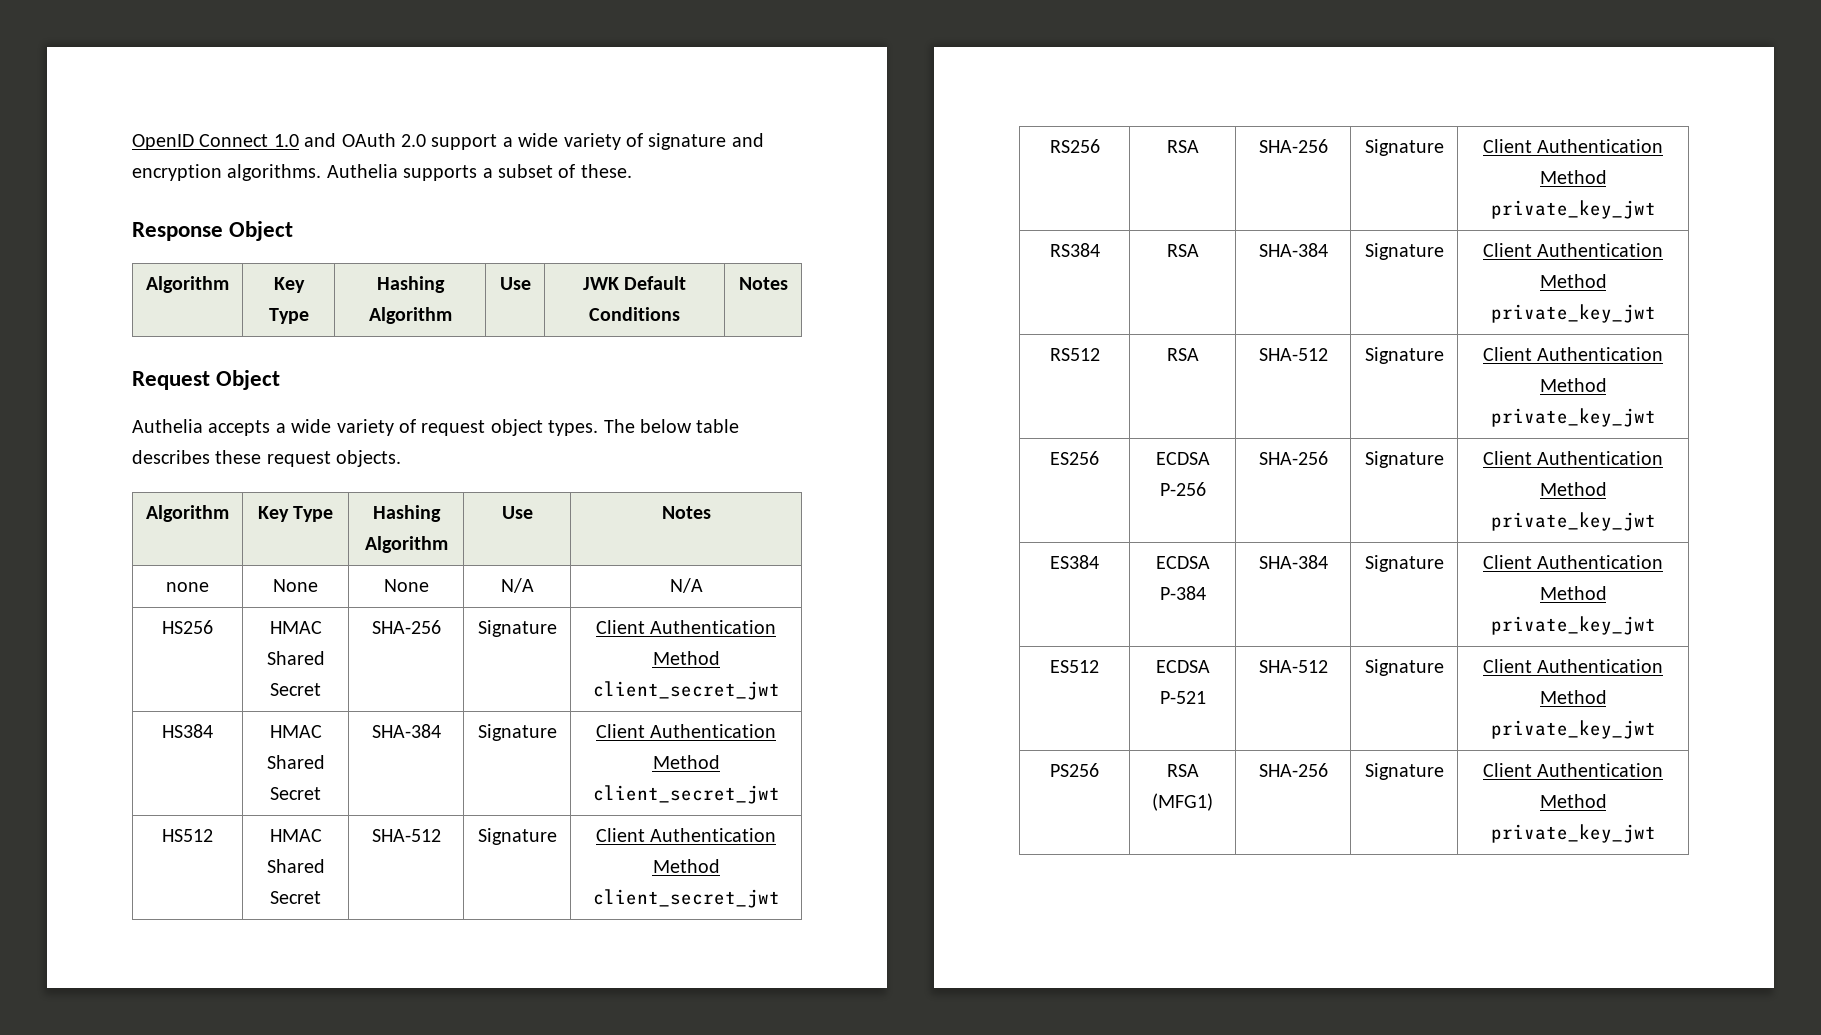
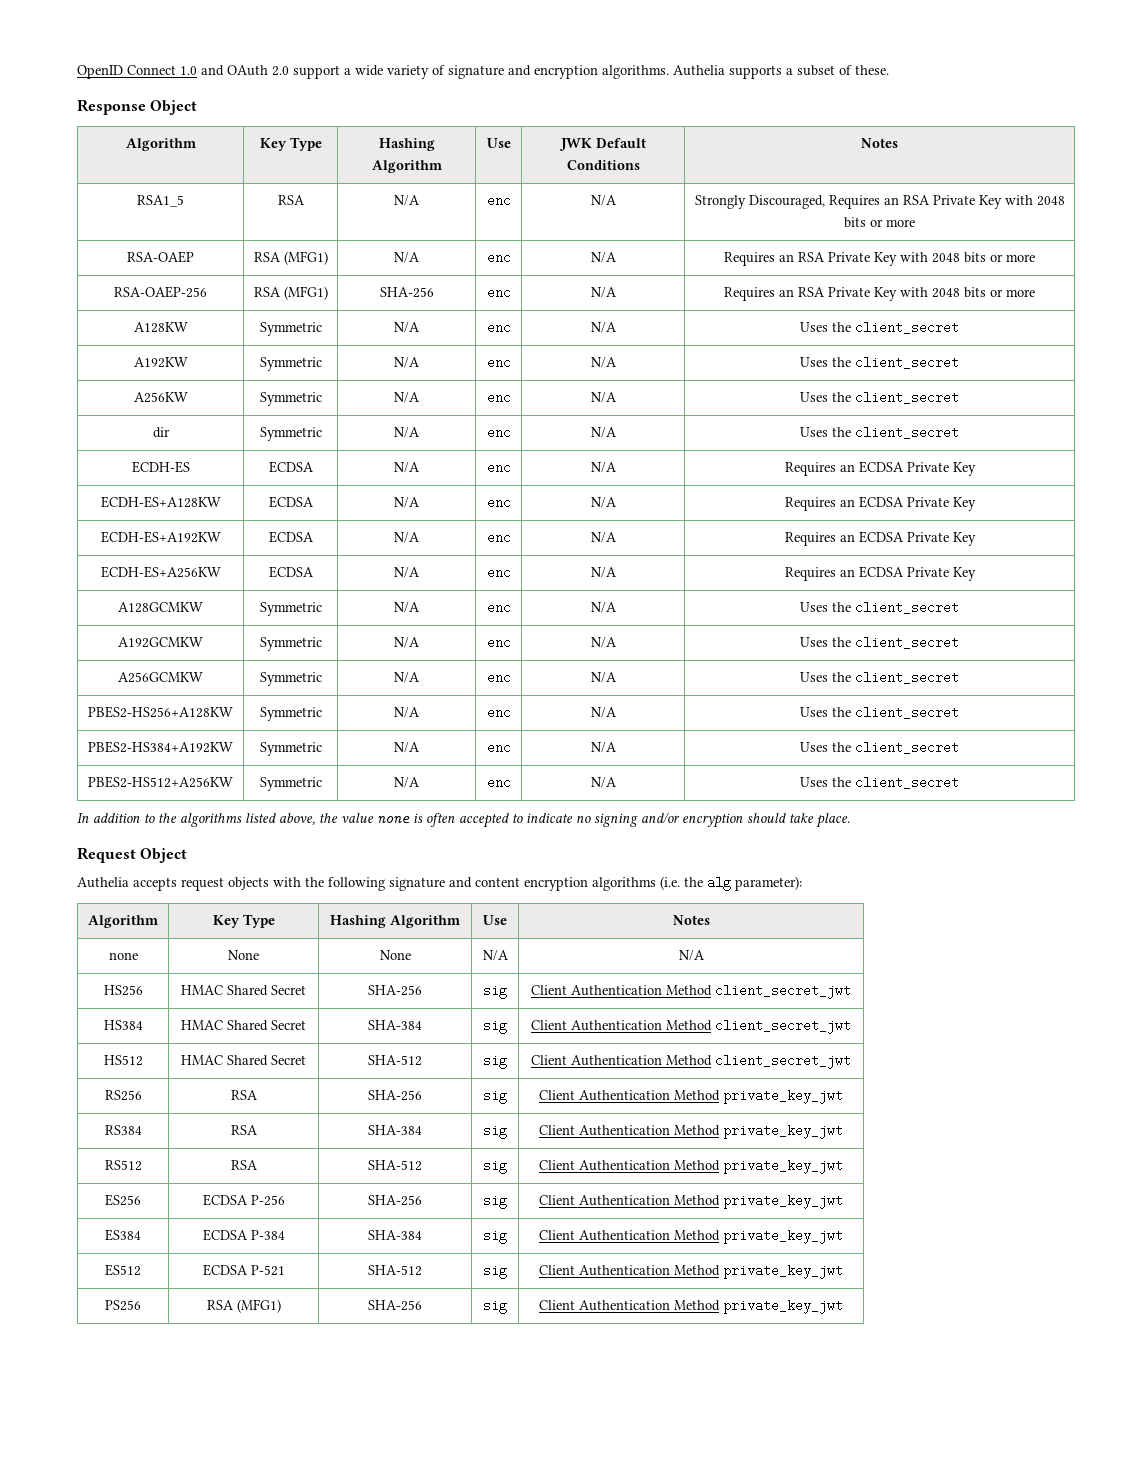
[132,370,281,390] [132,419,740,436] [132,450,402,467] // Request Object // Authelia accepts a wide variety of request object types. The below table describes these request objects. -> [137,195,184,207] [277,195,305,205] [394,195,420,206] [486,194,511,207] [590,195,617,206] [694,195,1065,209] [844,217,915,228] [127,251,194,263] [253,251,328,265] [394,252,420,263] [486,251,511,264] [590,252,617,263] [724,252,1035,266] [114,286,207,298] [253,286,328,300] [379,287,434,298] [486,286,511,299] [590,287,617,298] [724,287,1035,301] [133,322,188,333] [259,322,322,336] [394,322,420,333] [486,321,511,334] [590,322,617,333] [800,321,959,334] [133,357,188,368] [259,357,322,371] [394,357,420,368] [486,356,511,369] [590,357,617,368] [800,356,959,369] [133,392,188,403] [259,392,322,406] [394,392,420,403] [486,391,511,404] [590,392,617,403] [800,391,959,404] [152,427,170,438] [259,427,322,441] [394,427,420,438] [486,426,511,439] [590,427,617,438] [800,426,959,439] [131,461,190,473] [268,461,314,473] [394,462,420,473] [486,461,511,474] [590,462,617,473] [784,461,976,476] [100,496,221,508] [268,496,314,508] [394,497,420,508] [486,496,511,509] [590,497,617,508] [784,496,976,511] [100,531,221,543] [268,531,314,543] [394,532,420,543] [486,531,511,544] [590,532,617,543] [784,531,976,546] [100,566,221,578] [268,566,314,578] [394,567,420,578] [486,566,511,579] [590,567,617,578] [784,566,976,581] [118,602,203,613] [259,602,322,616] [394,602,420,613] [486,601,511,614] [590,602,617,613] [800,601,959,614] [118,637,203,648] [259,637,322,651] [394,637,420,648] [486,636,511,649] [590,637,617,648] [800,636,959,649] [118,672,203,683] [259,672,322,686] [394,672,420,683] [486,671,511,684] [590,672,617,683] [800,671,959,684] [88,706,233,718] [259,707,322,721] [394,707,420,718] [486,706,511,719] [590,707,617,718] [800,706,959,719] [88,741,233,753] [259,742,322,756] [394,742,420,753] [486,741,511,754] [590,742,617,753] [800,741,959,754] [88,776,233,788] [259,777,322,791] [394,777,420,788] [486,776,511,789] [590,777,617,788] [800,776,959,789] [77,812,850,828] [77,847,188,863] [77,876,802,891] // RSA1_5 | RSA | N/A | enc | N/A | Strongly Discouraged, Requires an RSA Private Key with 2048 bits or more // RSA-OAEP | RSA (MFG1) | N/A | enc | N/A | Requires an RSA Private Key with 2048 bits or more // RSA-OAEP-256 | RSA (MFG1) | SHA-256 | enc | N/A | Requires an RSA Private Key with 2048 bits or more // A128KW | Symmetric | N/A | enc | N/A | Uses the client_secret // A192KW | Symmetric | N/A | enc | N/A | Uses the client_secret // A256KW | Symmetric | N/A | enc | N/A | Uses the client_secret // dir | Symmetric | N/A | enc | N/A | Uses the client_secret // ECDH-ES | ECDSA | N/A | enc | N/A | Requires an ECDSA Private Key // ECDH-ES+A128KW | ECDSA | N/A | enc | N/A | Requires an ECDSA Private Key // ECDH-ES+A192KW | ECDSA | N/A | enc | N/A | Requires an ECDSA Private Key // ECDH-ES+A256KW | ECDSA | N/A | enc | N/A | Requires an ECDSA Private Key // A128GCMKW | Symmetric | N/A | enc | N/A | Uses the client_secret // A192GCMKW | Symmetric | N/A | enc | N/A | Uses the client_secret // A256GCMKW | Symmetric | N/A | enc | N/A | Uses the client_secret // PBES2-HS256+A128KW | Symmetric | N/A | enc | N/A | Uses the client_secret // PBES2-HS384+A192KW | Symmetric | N/A | enc | N/A | Uses the client_secret // PBES2-HS512+A256KW | Symmetric | N/A | enc | N/A | Uses the client_secret // In addition to the algorithms listed above, the value none is often accepted to indicate no signing and/or encryption should take place. // Request Object // Authelia accepts request objects with the following signature and content encryption algorithms (i.e. the alg parameter):
[477,620,557,637] Signature -> [483,986,507,999] sig
[477,724,557,741] Signature -> [483,1021,507,1034] sig
[477,828,557,845] Signature -> [483,1056,507,1069] sig
[1364,139,1444,156] Signature -> [483,1091,507,1104] sig
[1364,243,1444,260] Signature -> [483,1126,507,1139] sig
[1364,347,1444,364] Signature -> [483,1161,507,1174] sig
[1364,451,1444,468] Signature -> [483,1196,507,1209] sig
[1364,555,1444,572] Signature -> [483,1231,507,1244] sig
[1364,659,1444,676] Signature -> [483,1266,507,1279] sig
[1364,763,1444,780] Signature -> [483,1301,507,1314] sig

